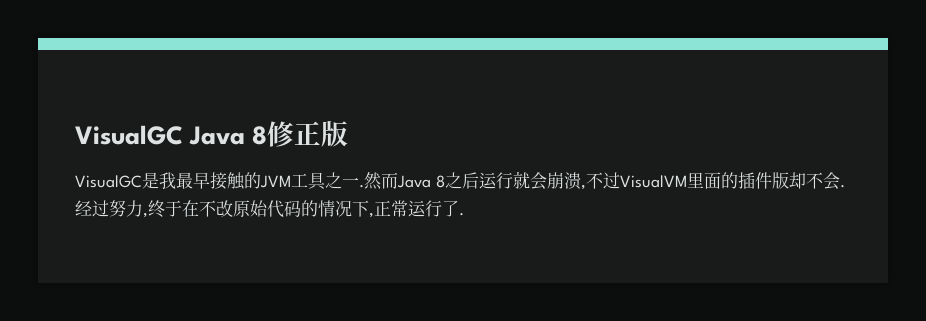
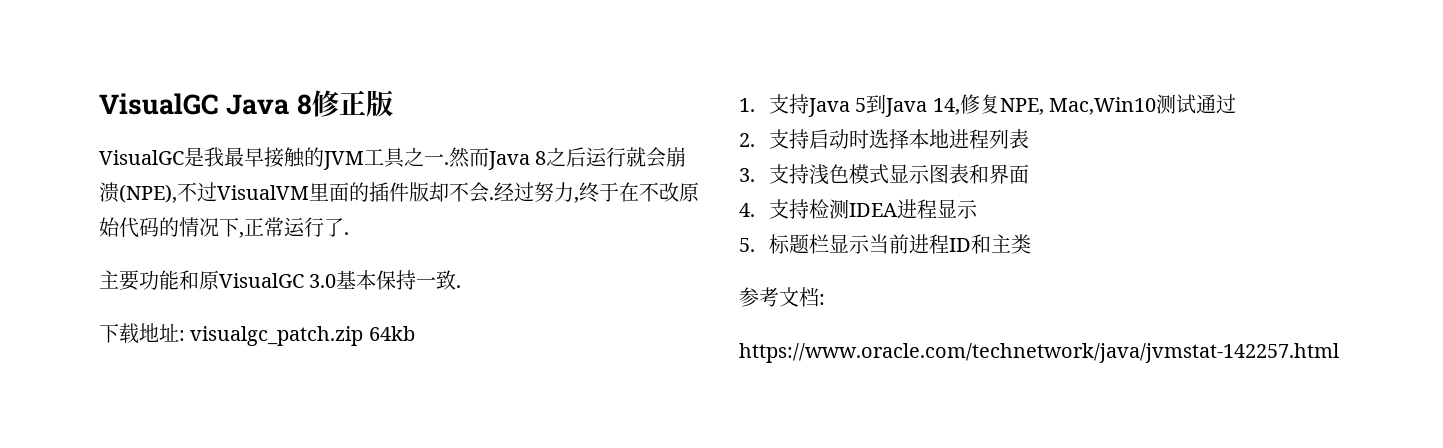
[580,184,586,190] , -> [119,184,177,203] (NPE),
(464, 214) none -> [99,270,462,291] [99,323,415,346] [739,94,1237,117] [739,129,1030,149] [739,164,1030,185] [739,199,979,219] [739,234,1032,254] [739,287,825,307] [739,343,1339,363] // 主要功能和原VisualGC 3.0基本保持一致. // 下载地址: visualgc_patch.zip 64kb // 1.支持Java 5到Java 14,修复NPE, Mac,Win10测试通过 // 2.支持启动时选择本地进程列表 // 3.支持浅色模式显示图表和界面 // 4.支持检测IDEA进程显示 // 5.标题栏显示当前进程ID和主类 // 参考文档: // https://www.oracle.com/technetwork/java/jvmstat-142257.html

